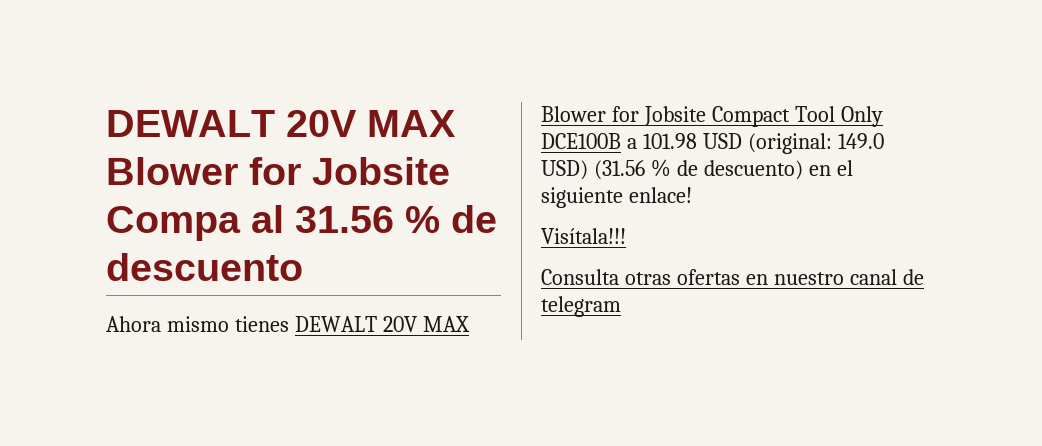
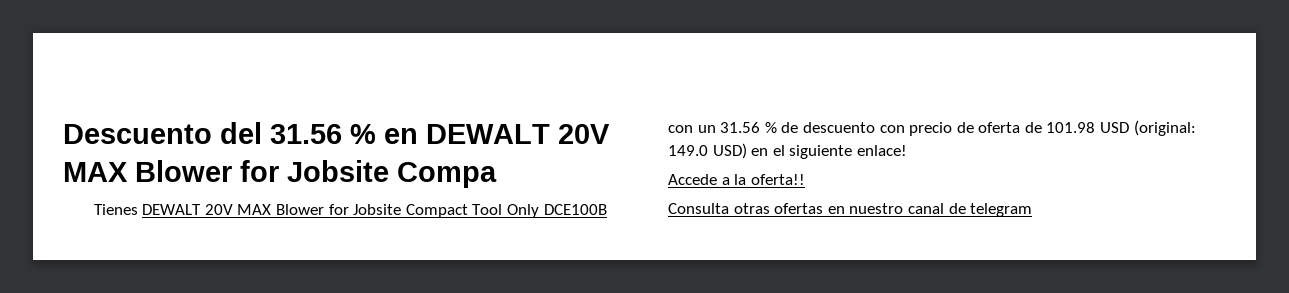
(106, 123) none -> [63,122,418,144] Descuento del 31.56 % en
[251,205,497,233] [106,253,303,281] [106,316,289,332] al 31.56 % de descuento // Ahora mismo tienes -> [93,204,138,215] // Tienes
[626,138,637,149] a -> [668,122,1042,136] con un 31.56 % de descuento con precio de oferta de
[593,159,803,180] (31.56 % de descuento) -> (747, 151) none
[541,228,626,244] Visítala!!! -> [668,174,805,185] Accede a la oferta!!

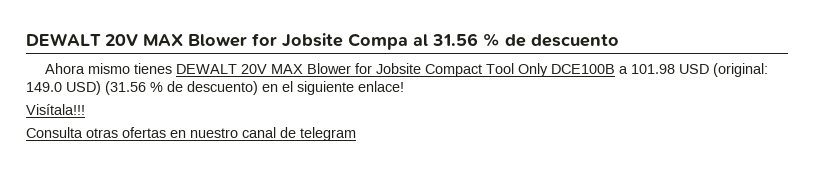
[63,122,418,144] Descuento del 31.56 % en -> (26, 39) none
[93,204,138,215] // Tienes -> [413,33,619,47] [45,63,173,74] al 31.56 % de descuento // Ahora mismo tienes
[668,122,1042,136] con un 31.56 % de descuento con precio de oferta de -> [619,66,629,74] a
(747, 151) none -> [105,81,258,95] (31.56 % de descuento)
[668,174,805,185] Accede a la oferta!! -> [26,104,85,115] Visítala!!!

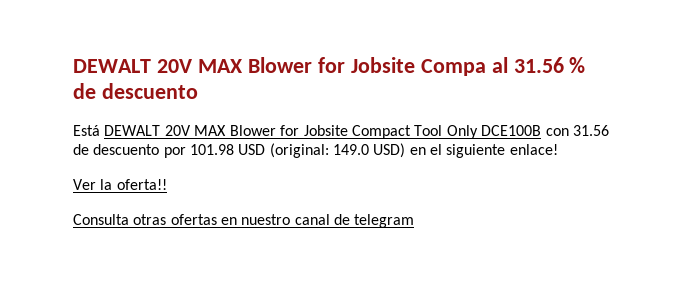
[45,63,173,74] Ahora mismo tienes -> [73,125,100,136] Está
[619,66,629,74] a -> [545,125,609,136] [73,144,186,158] con 31.56 de descuento por
[105,81,258,95] (31.56 % de descuento) -> (406, 150) none
[26,104,85,115] Visítala!!! -> [73,179,167,190] Ver la oferta!!

